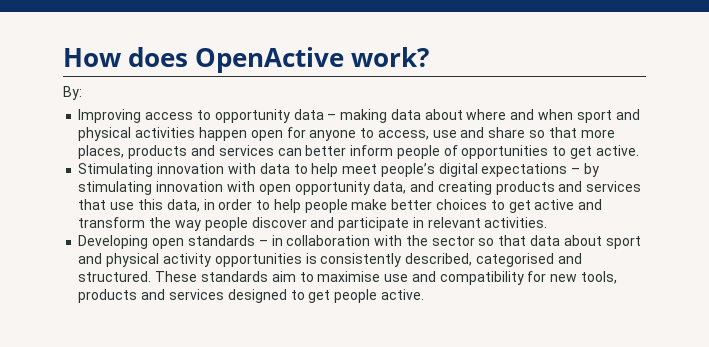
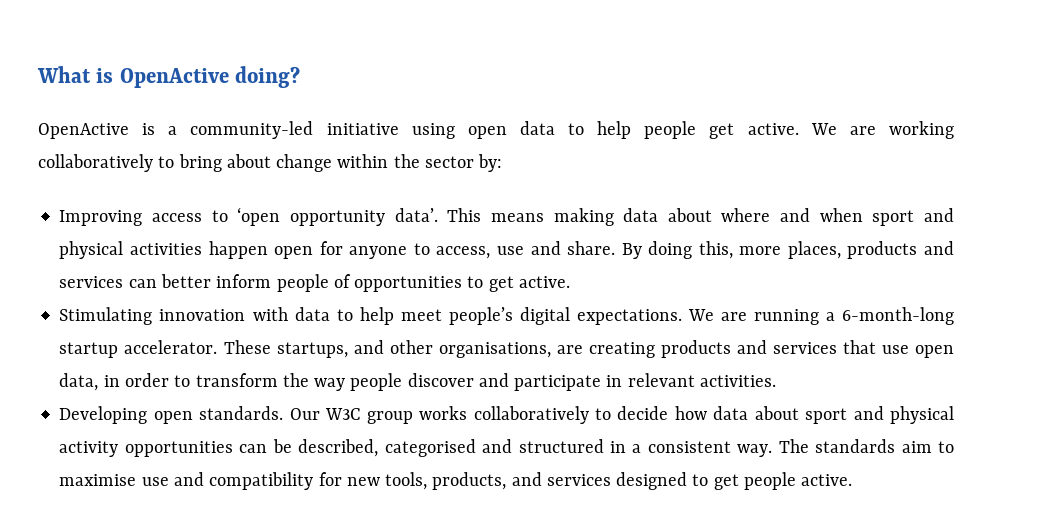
[63,47,429,73] [63,86,82,100] [78,109,337,123] How does OpenActive work? // By: // Improving access to opportunity data – -> [37,66,301,88] [38,121,954,139] [38,154,503,172] [59,207,544,226] What is OpenActive doing? // OpenActive is a community-led initiative using open data to help people get active. We are working collaboratively to bring about change within the sector by: // Improving access to ‘open opportunity data’. This means
[488,127,577,138] share so that -> [567,241,733,259] share. By doing this,
[481,163,599,177] [78,181,435,195] expectations – by stimulating innovation with open opportunity data, and -> [576,307,954,325] [59,340,583,358] expectations. We are running a 6-month-long startup accelerator. These startups, and other organisations, are
[137,199,163,210] this -> [915,345,954,358] open
[273,199,603,213] help people make better choices to get active and -> (191, 381) none
[187,235,527,246] standards – in collaboration with the sector so that -> [199,406,707,424] standards. Our W3C group works collaboratively to decide how
[305,253,402,267] is consistently -> [239,439,292,453] can be
[78,271,198,282] structured. These -> [518,439,809,457] structured in a consistent way. The
[78,289,138,303] products -> [432,472,507,490] products,

